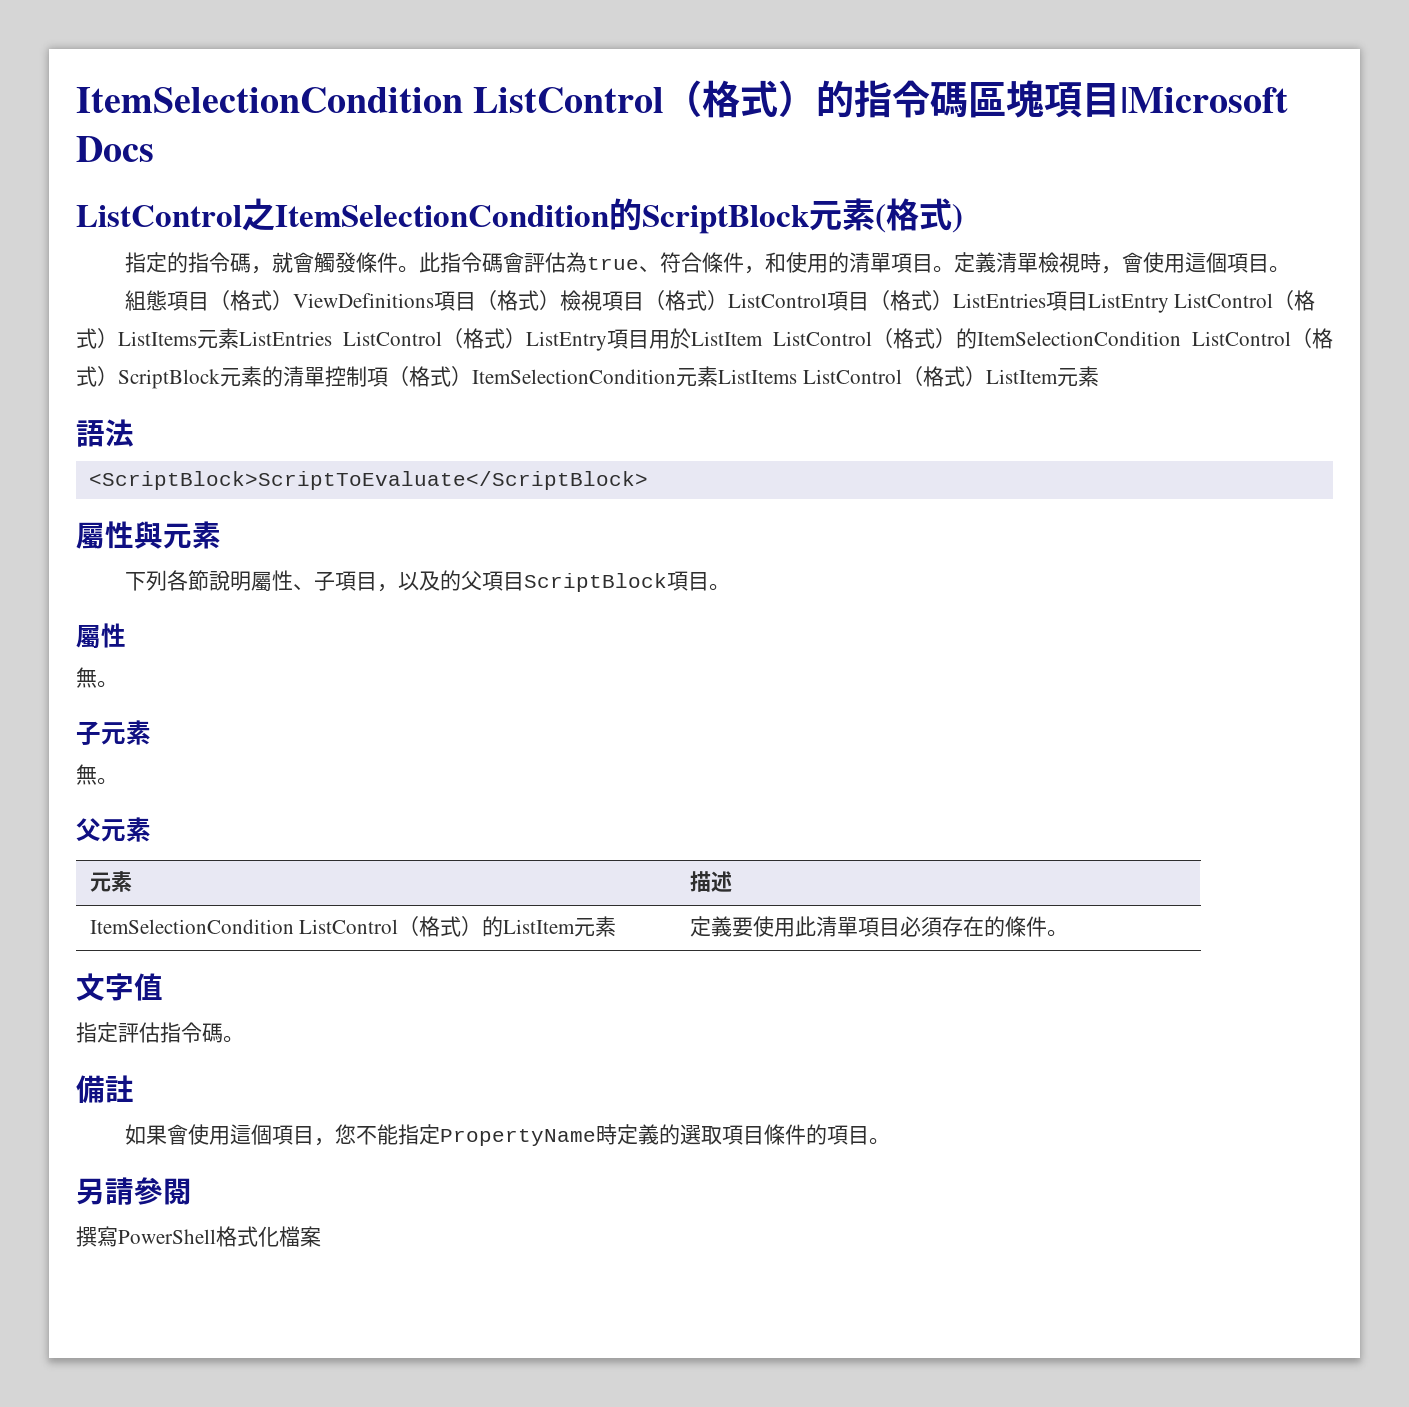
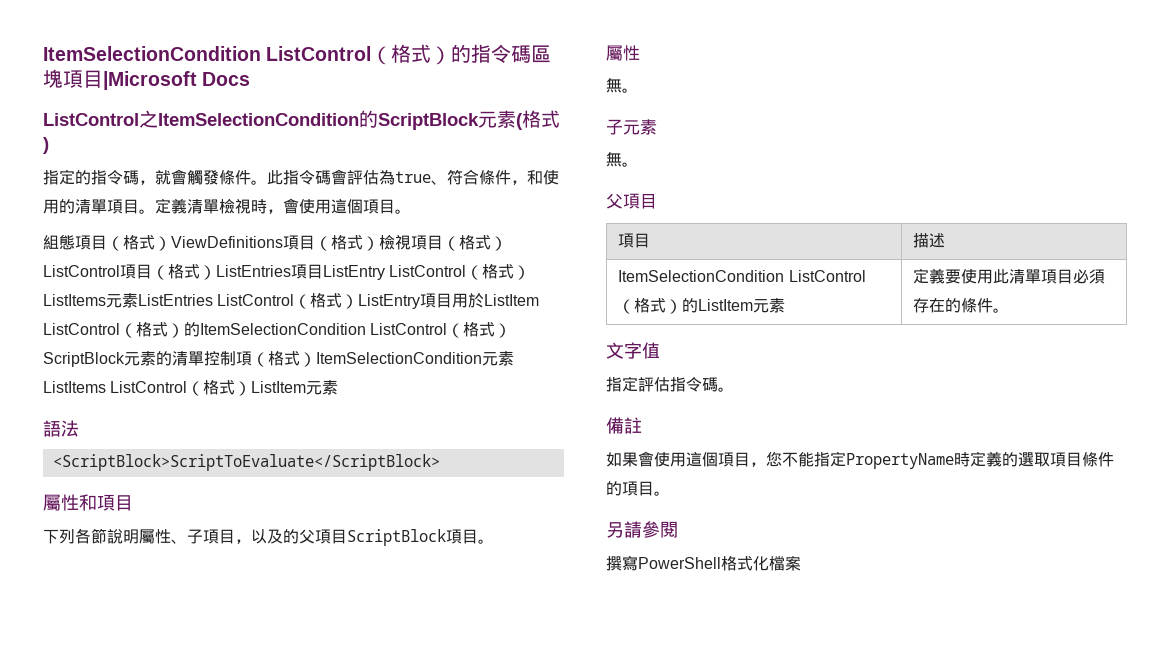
[134,521,221,549] 與元素 -> [79,494,133,511] 和項目
[101,817,151,842] [89,871,132,892] 元素 // 元素 -> [623,193,657,209] [618,233,651,248] 項目 // 項目

